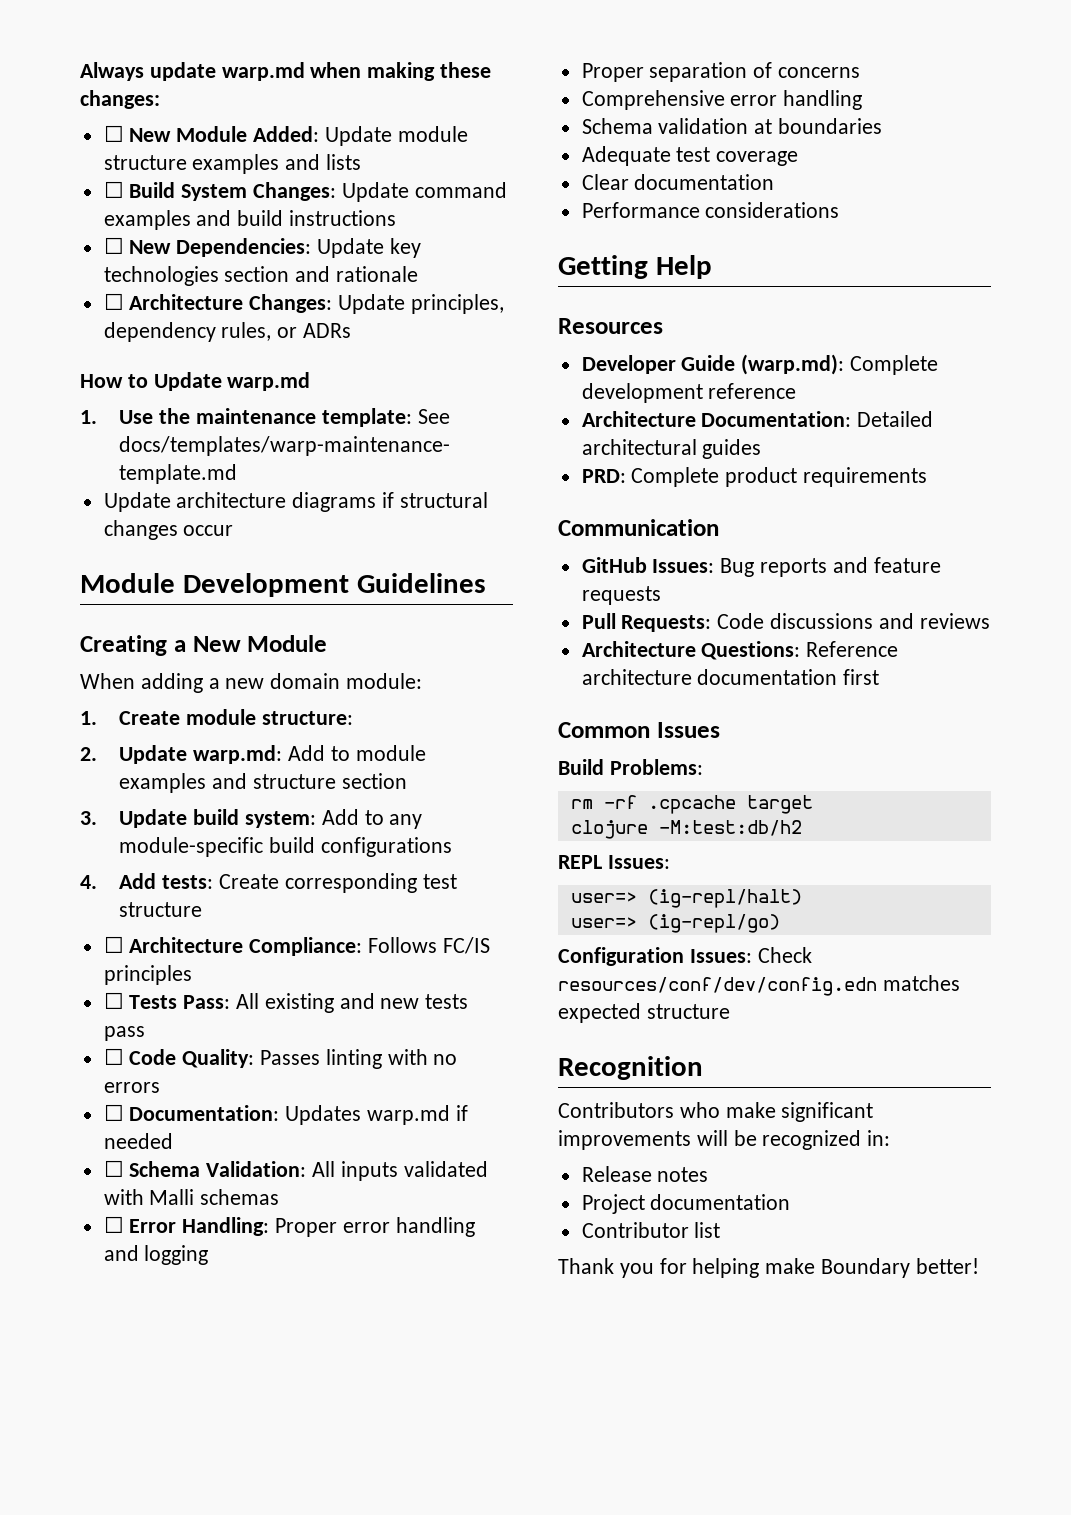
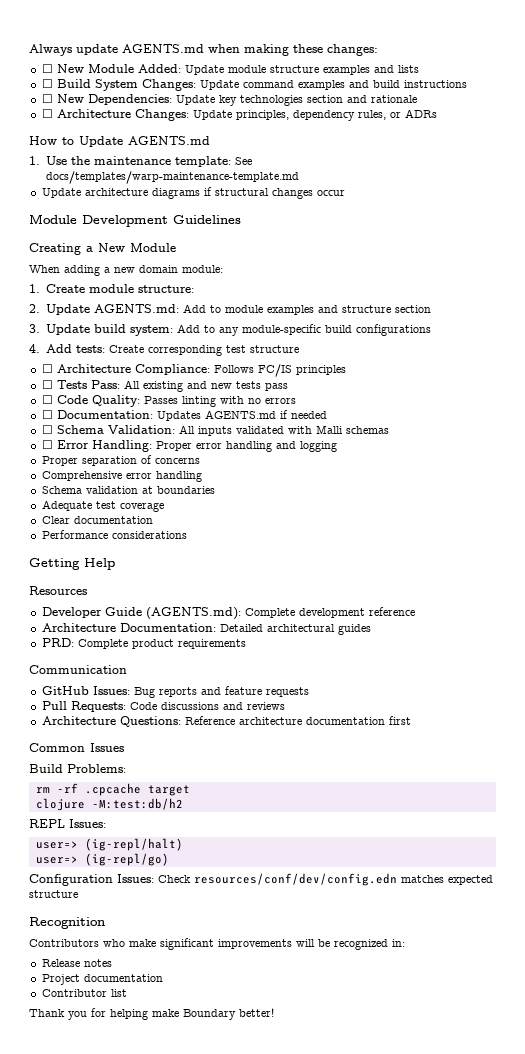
[221,62,305,81] warp.md -> [122,44,204,53] AGENTS.md
[227,372,311,391] warp.md -> [128,136,210,145] AGENTS.md
[193,745,283,764] warp.md: -> [93,304,179,313] AGENTS.md:
[367,1105,451,1125] warp.md -> [204,410,276,419] AGENTS.md
[741,354,845,375] (warp.md): -> [145,607,241,620] (AGENTS.md):

